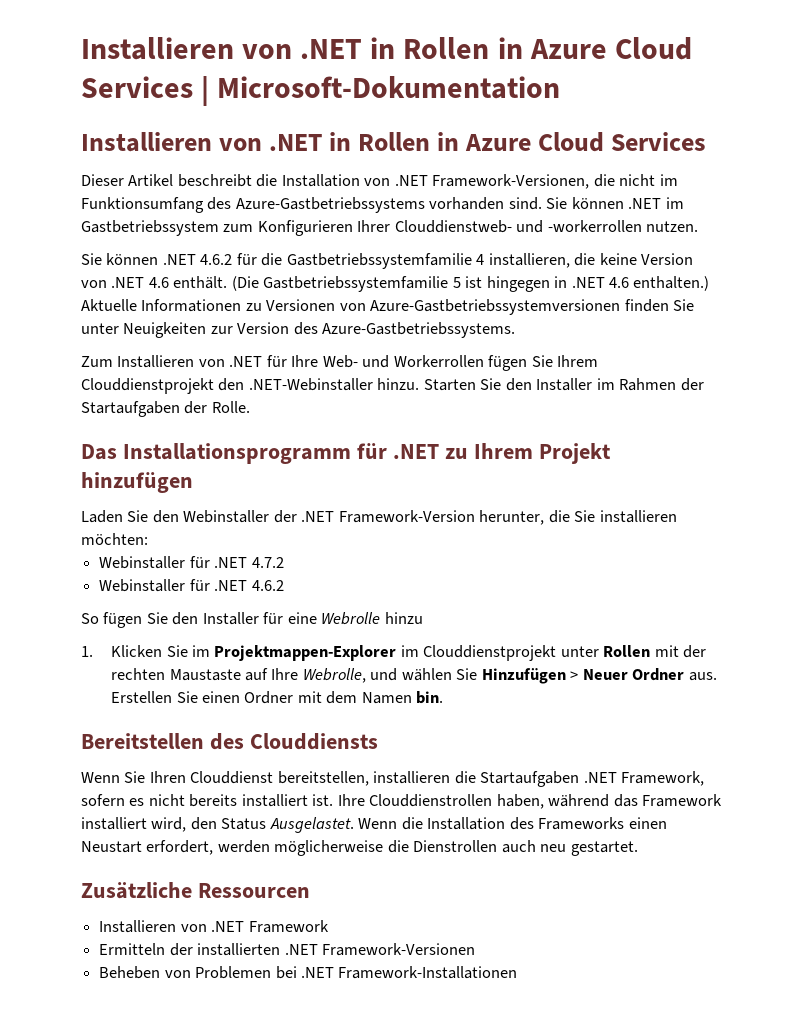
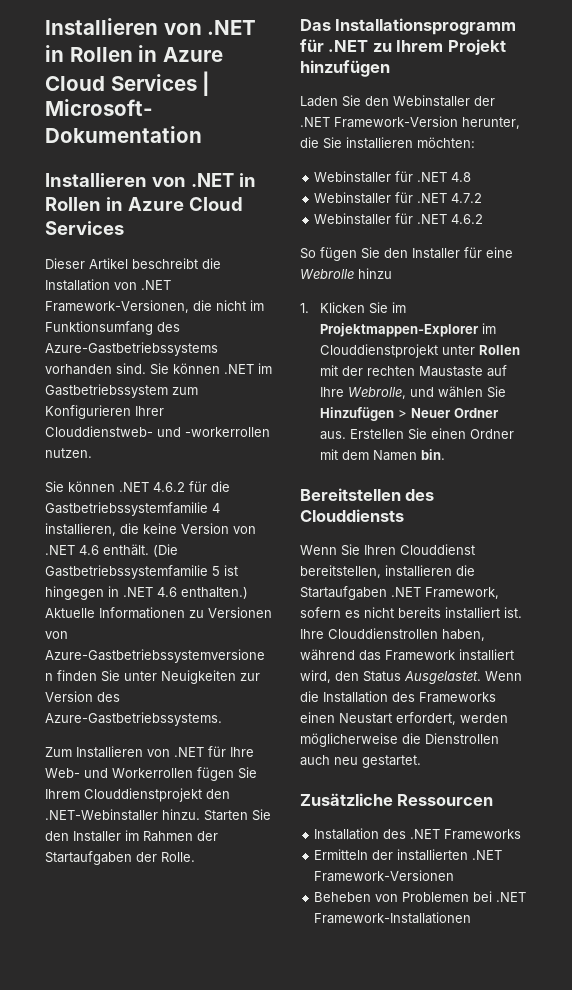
(148, 539) none -> [314,171,472,183] // Webinstaller für .NET 4.8
[99,920,329,933] Installieren von .NET Framework -> [314,828,522,840] Installation des .NET Frameworks

